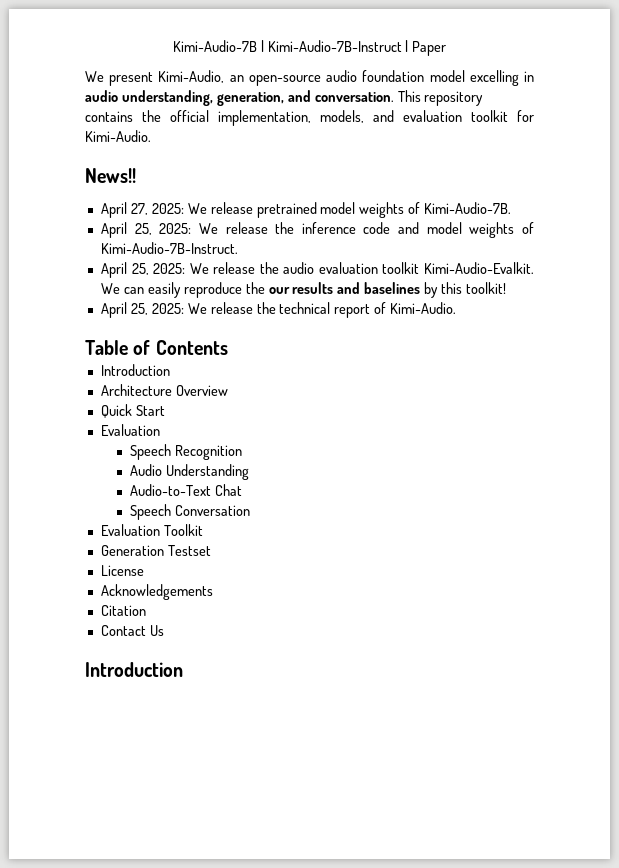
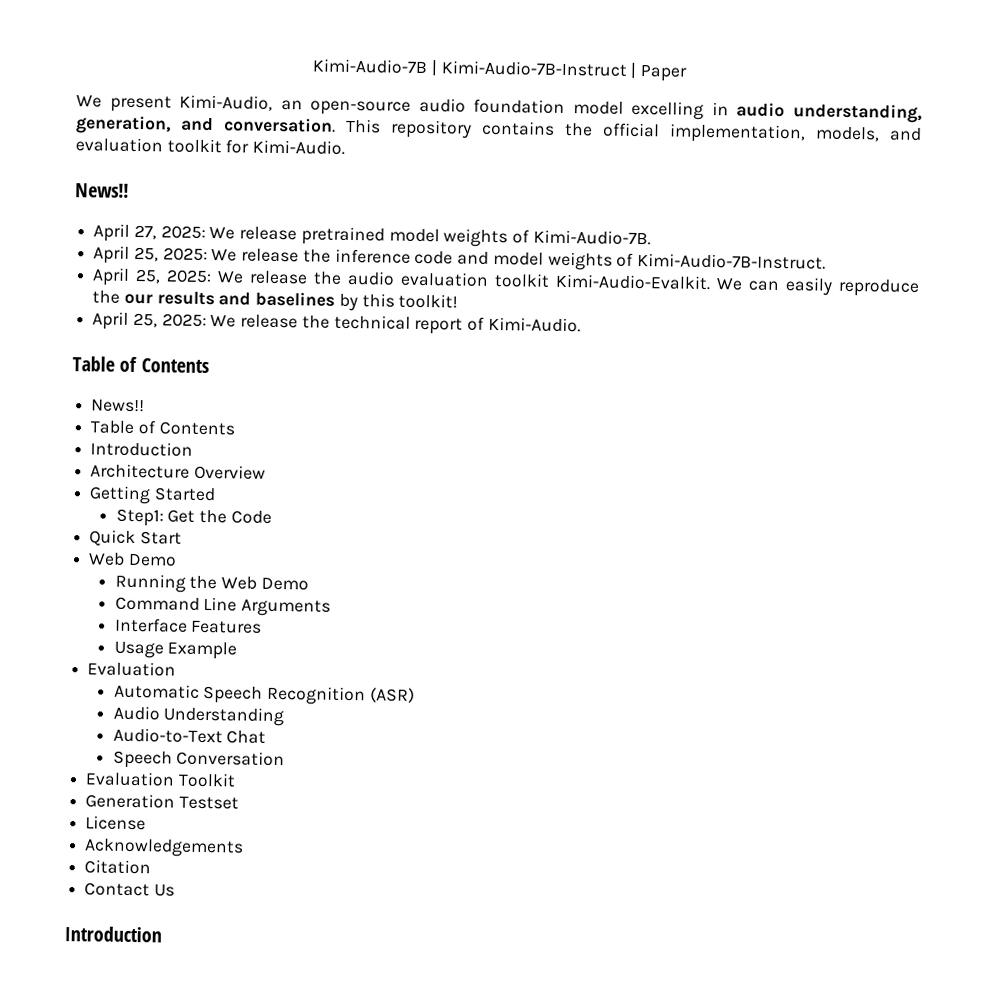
(228, 347) none -> [91,399,146,413] [90,420,235,436] // News!! // Table of Contents
[100,404,165,418] Quick Start -> [89,485,216,505] [115,508,272,527] [89,529,182,547] [88,552,177,567] [114,573,309,593] [114,596,331,617] [114,617,263,634] [113,641,238,660] Getting Started // Step1: Get the Code // Quick Start // Web Demo // Running the Web Demo // Command Line Arguments // Interface Features // Usage Example
(160, 430) none -> [113,683,200,699] Automatic
(242, 452) none -> [369,687,415,703] (ASR)

